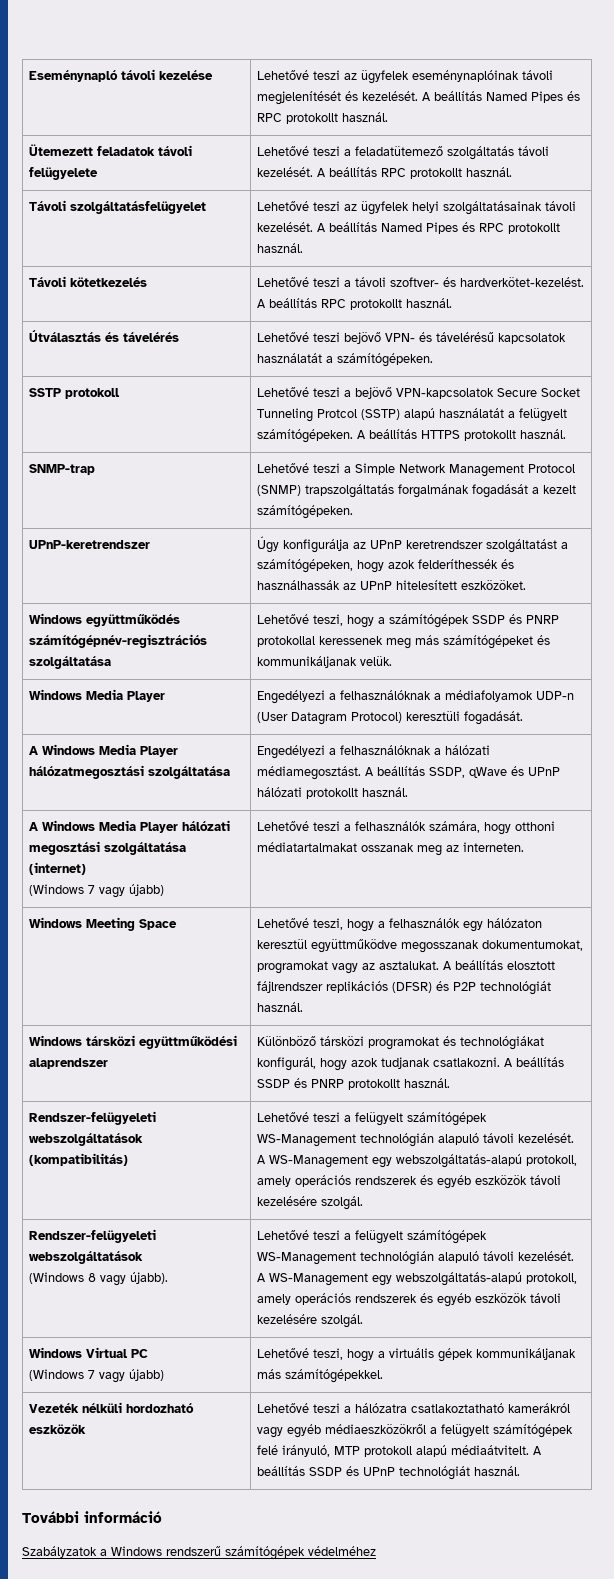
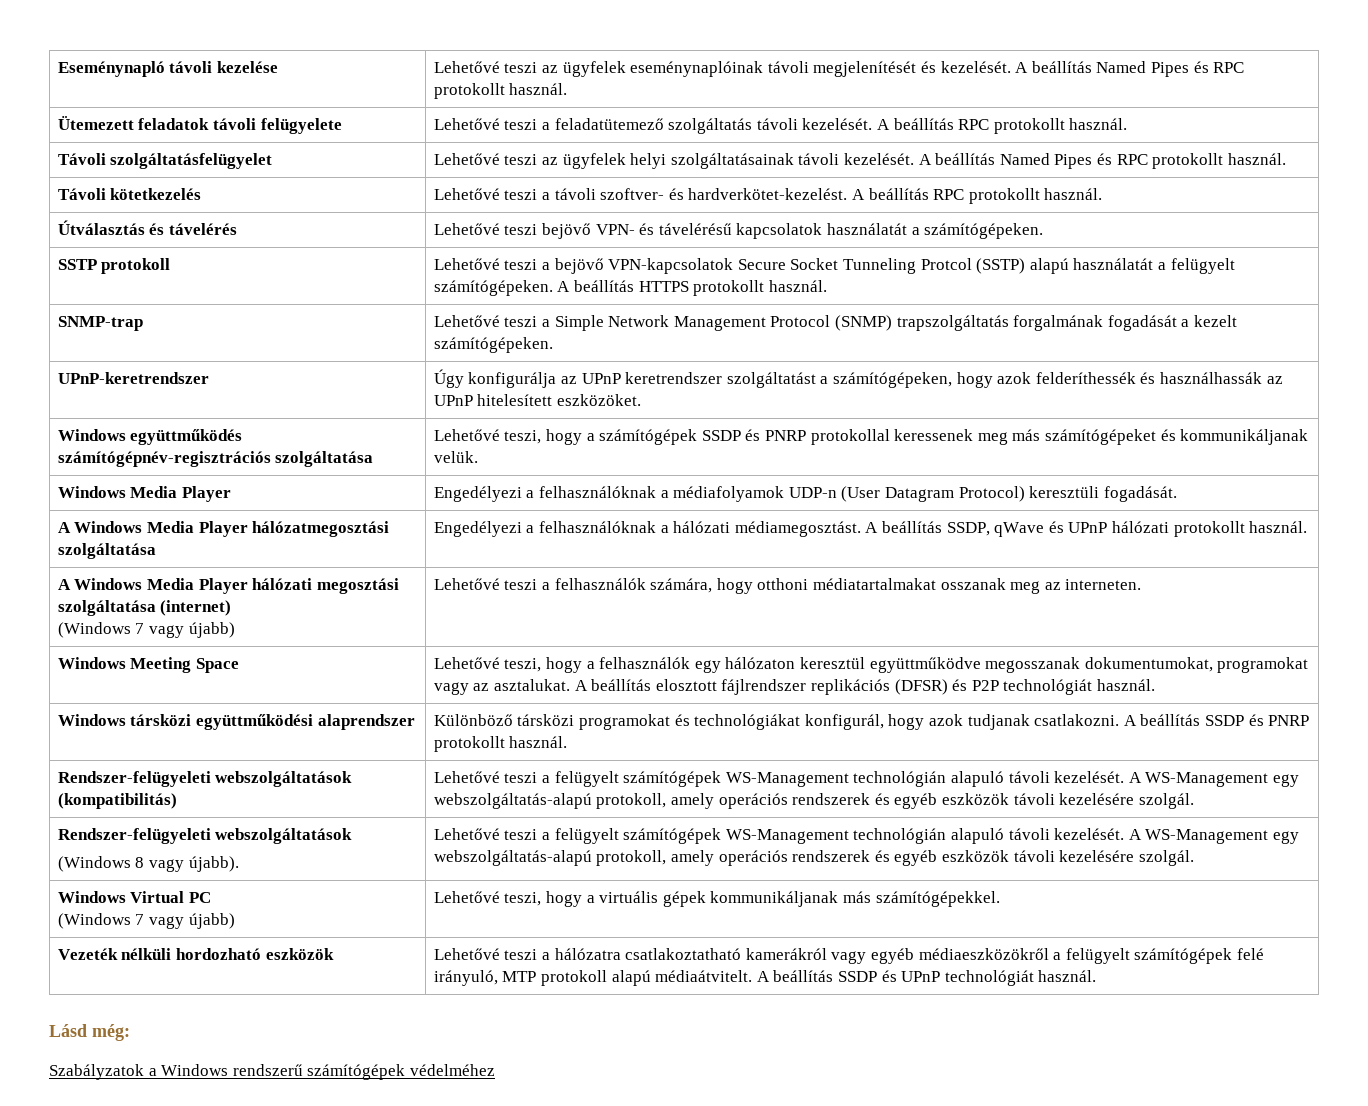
[22,1511,162,1523] További információ -> [49,1024,130,1041] Lásd még:

